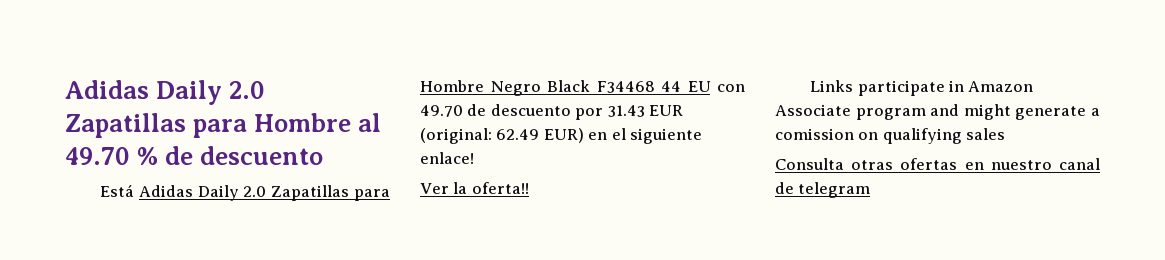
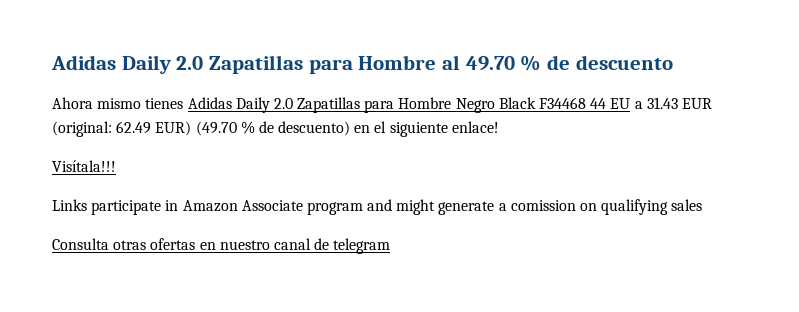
[100,184,135,197] Está -> [52,97,184,109] Ahora mismo tienes
[717,84,745,92] [420,104,604,120] con 49.70 de descuento por -> [634,101,643,109] a
(584, 135) none -> [195,121,351,136] (49.70 % de descuento)
[420,182,529,194] Ver la oferta!! -> [52,160,116,172] Visítala!!!

